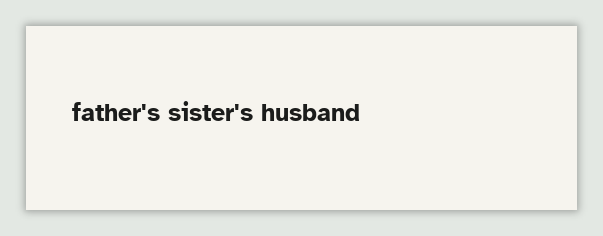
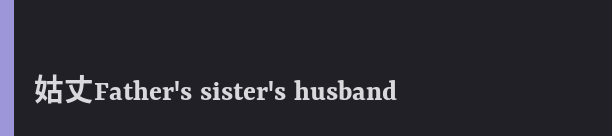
[72,102,160,121] father's -> [34,74,192,104] 姑丈Father's

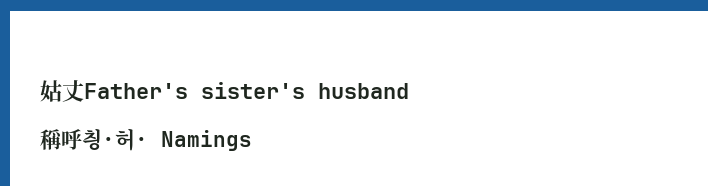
(397, 90) none -> [40,128,252,151] // 稱呼칑·허· Namings

